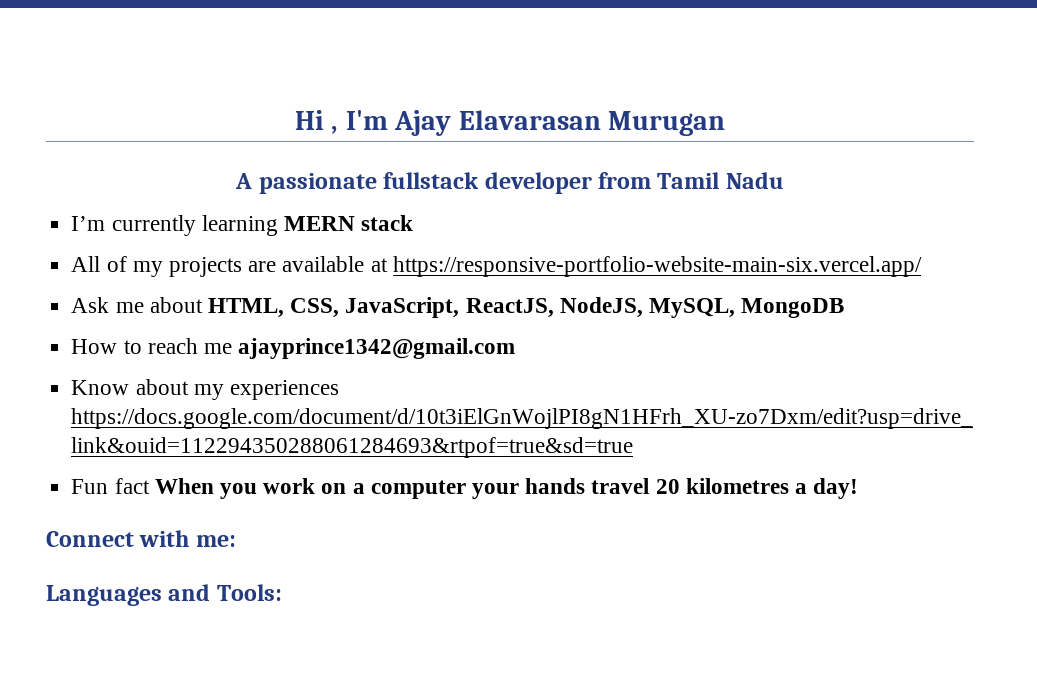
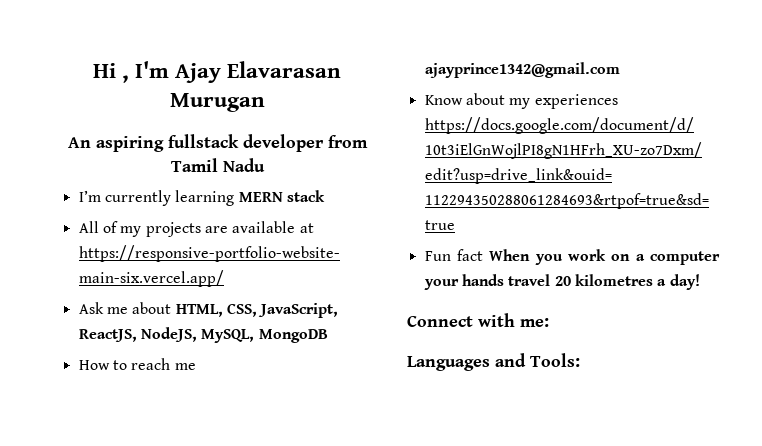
[235,173,377,194] A passionate -> [67,136,164,152] An aspiring

